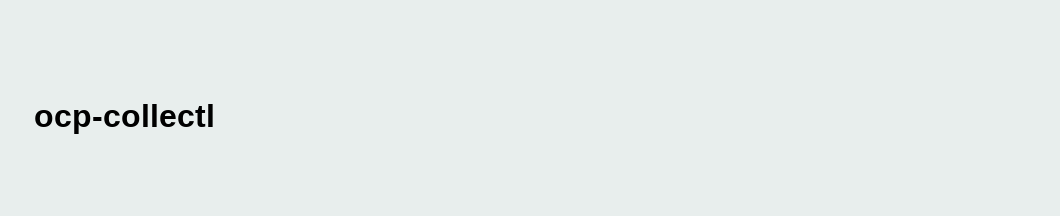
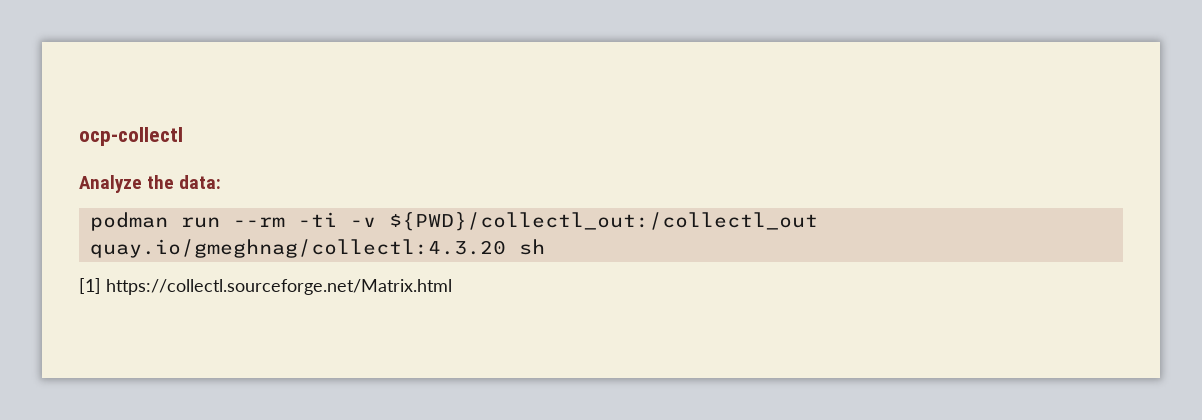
(215, 119) none -> [79,175,222,193] [89,212,818,231] [89,239,545,258] [79,278,452,295] // Analyze the data: // podman run --rm -ti -v ${PWD}/collectl_out:/collectl_out quay.io/gmeghnag/collectl:4.3.20 sh // [1] https://collectl.sourceforge.net/Matrix.html

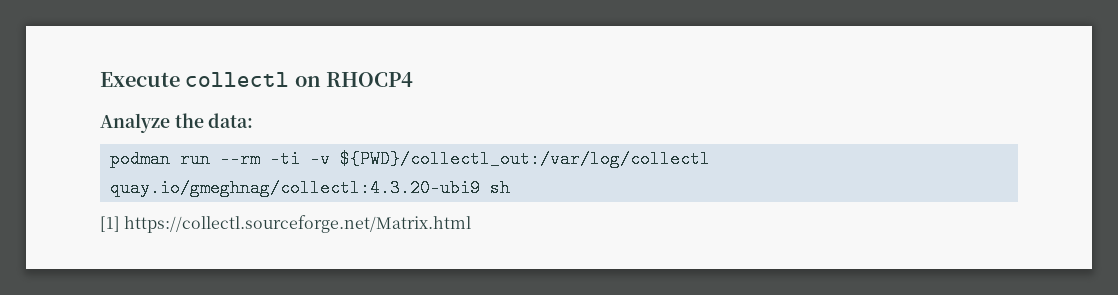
[79,127,183,146] ocp-collectl -> [100,72,414,87] Execute collectl on RHOCP4
[388,212,818,231] [89,239,506,258] ${PWD}/collectl_out:/collectl_out quay.io/gmeghnag/collectl:4.3.20 -> [339,150,710,168] [109,179,480,197] ${PWD}/collectl_out:/var/log/collectl quay.io/gmeghnag/collectl:4.3.20-ubi9

